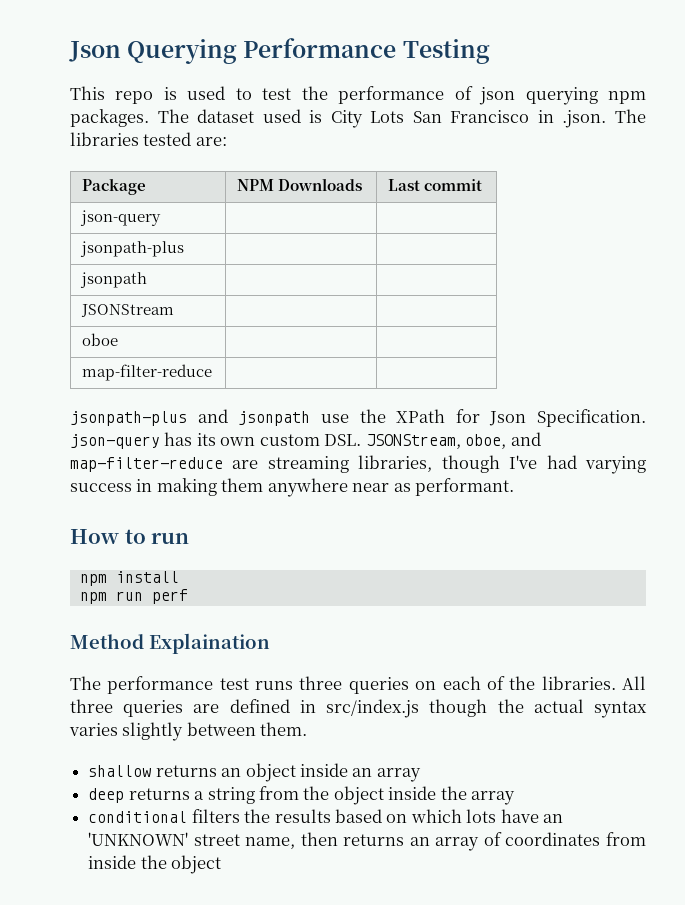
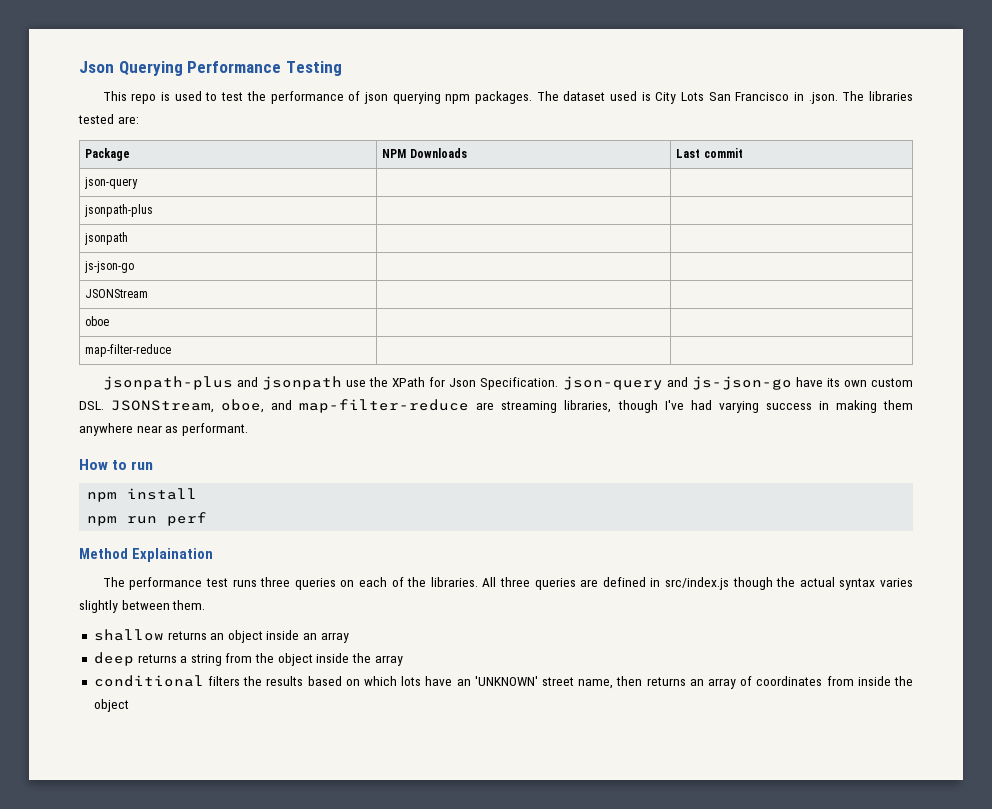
(148, 280) none -> [84,261,135,273] // js-json-go | |
[164,432,193,446] has -> [666,376,823,390] and js-json-go have

